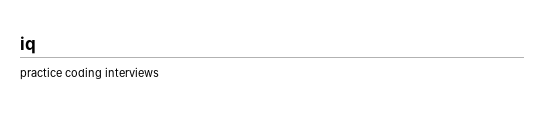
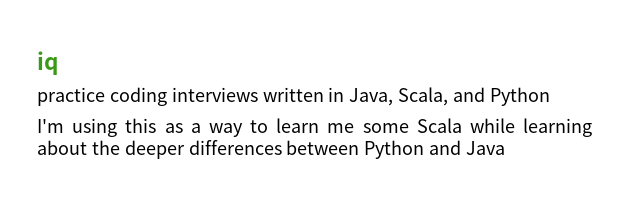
(159, 72) none -> [262,87,550,106] [37,118,593,137] [37,140,506,159] written in Java, Scala, and Python // I'm using this as a way to learn me some Scala while learning about the deeper differences between Python and Java

